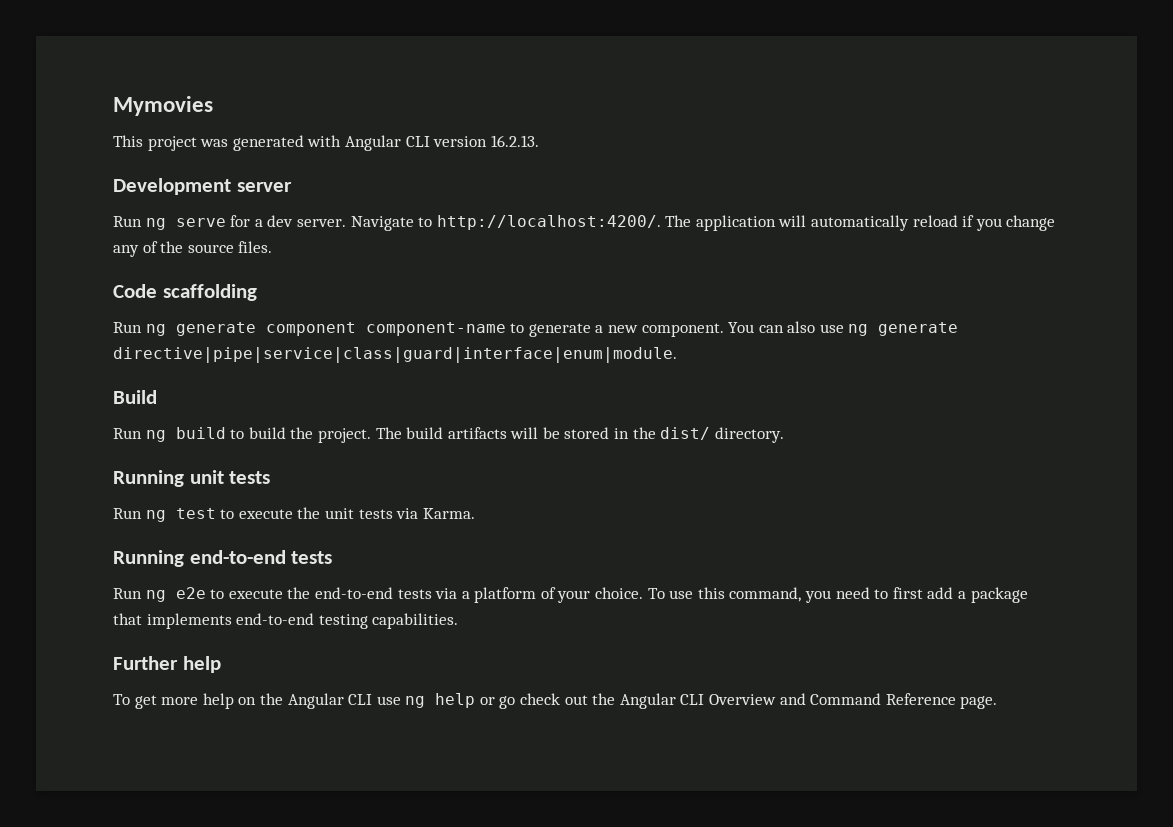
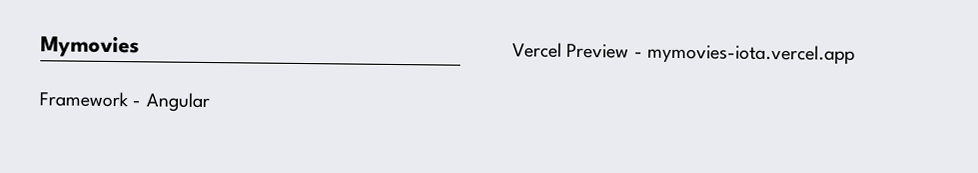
[113,135,539,151] [113,178,292,195] [113,215,1056,231] [113,241,273,257] [113,284,257,301] [113,321,959,337] [113,347,677,363] [113,390,157,404] [113,427,784,443] [113,470,271,487] [113,507,475,522] [113,550,333,567] [113,587,1028,603] [113,613,459,629] [113,656,221,673] [113,693,998,709] This project was generated with Angular CLI version 16.2.13. // Development server // Run ng serve for a dev server. Navigate to http://localhost:4200/. The application will automatically reload if you change any of the source files. // Code scaffolding // Run ng generate component component-name to generate a new component. You can also use ng generate directive|pipe|service|class|guard|interface|enum|module. // Build // Run ng build to build the project. The build artifacts will be stored in the dist/ directory. // Running unit tests // Run ng test to execute the unit tests via Karma. // Running end-to-end tests // Run ng e2e to execute the end-to-end tests via a platform of your choice. To use this command, you need to first add a package that implements end-to-end testing capabilities. // Further help // To get more help on the Angular CLI use ng help or go check out the Angular CLI Overview and Command Reference page. -> [39,91,210,113] [512,42,855,65] Framework - Angular // Vercel Preview - mymovies-iota.vercel.app

